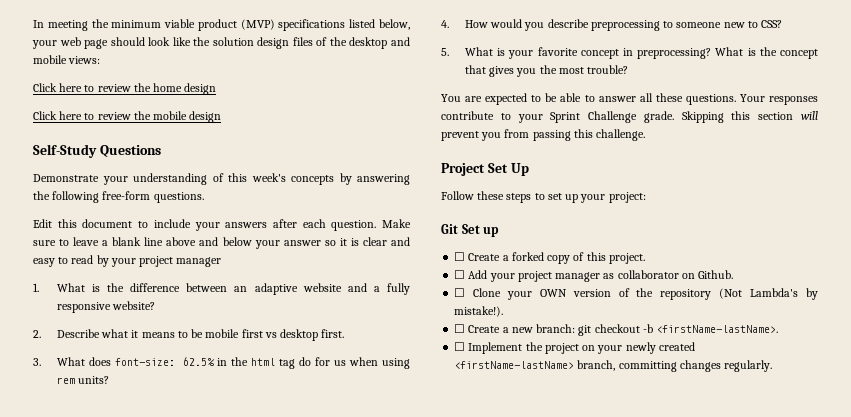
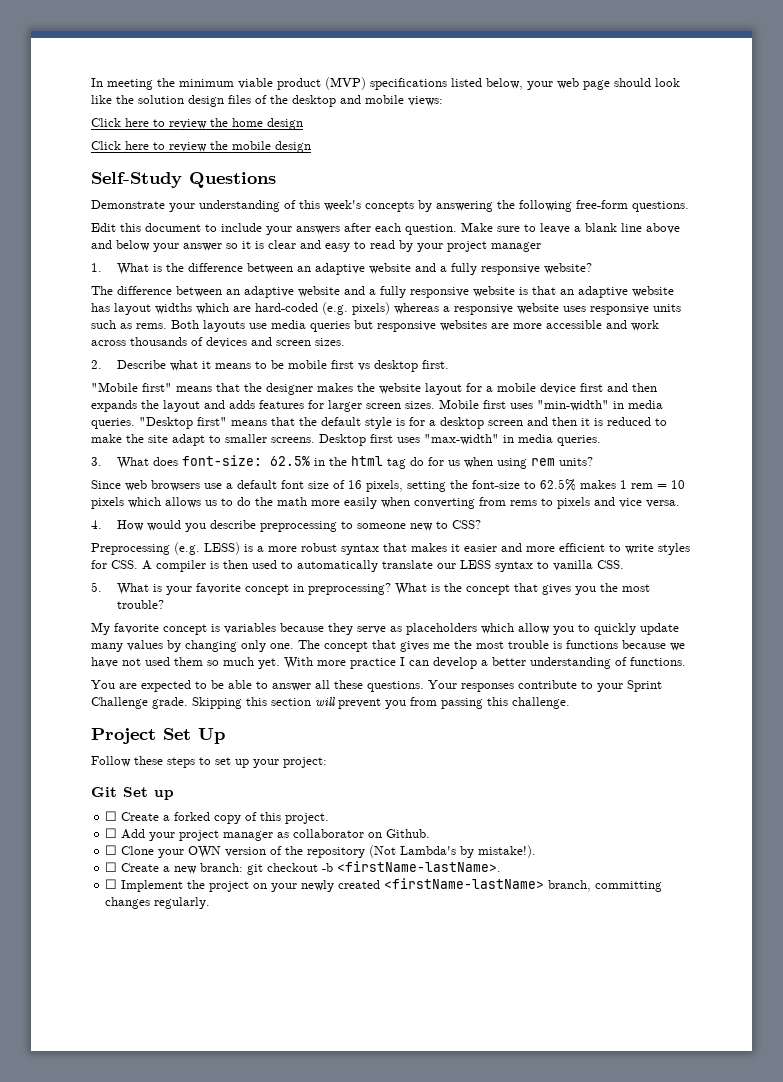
(156, 305) none -> [91,286,674,298] [91,302,681,315] [91,320,659,332] [91,337,345,348] // The difference between an adaptive website and a fully responsive website is that an adaptive website has layout widths which are hard-coded (e.g. pixels) whereas a responsive website uses responsive units such as rems. Both layouts use media queries but responsive websites are more accessible and work across thousands of devices and screen sizes.
(345, 333) none -> [91,382,657,395] [91,399,663,412] [91,417,667,429] [91,434,601,446] // "Mobile first" means that the designer makes the website layout for a mobile device first and then expands the layout and adds features for larger screen sizes. Mobile first uses "min-width" in media queries. "Desktop first" means that the default style is for a desktop screen and then it is reduced to make the site adapt to smaller screens. Desktop first uses "max-width" in media queries.
(110, 380) none -> [91,479,685,492] [91,497,680,509] // Since web browsers use a default font size of 16 pixels, setting the font-size to 62.5% makes 1 rem = 10 pixels which allows us to do the math more easily when converting from rems to pixels and vice versa.
(783, 24) none -> [91,542,690,555] [91,560,624,572] // Preprocessing (e.g. LESS) is a more robust syntax that makes it easier and more efficient to write styles for CSS. A compiler is then used to automatically translate our LESS syntax to vanilla CSS.
(629, 69) none -> [91,622,679,635] [91,640,685,652] [91,657,686,669] // My favorite concept is variables because they serve as placeholders which allow you to quickly update many values by changing only one. The concept that gives me the most trouble is functions because we have not used them so much yet. With more practice I can develop a better understanding of functions.

